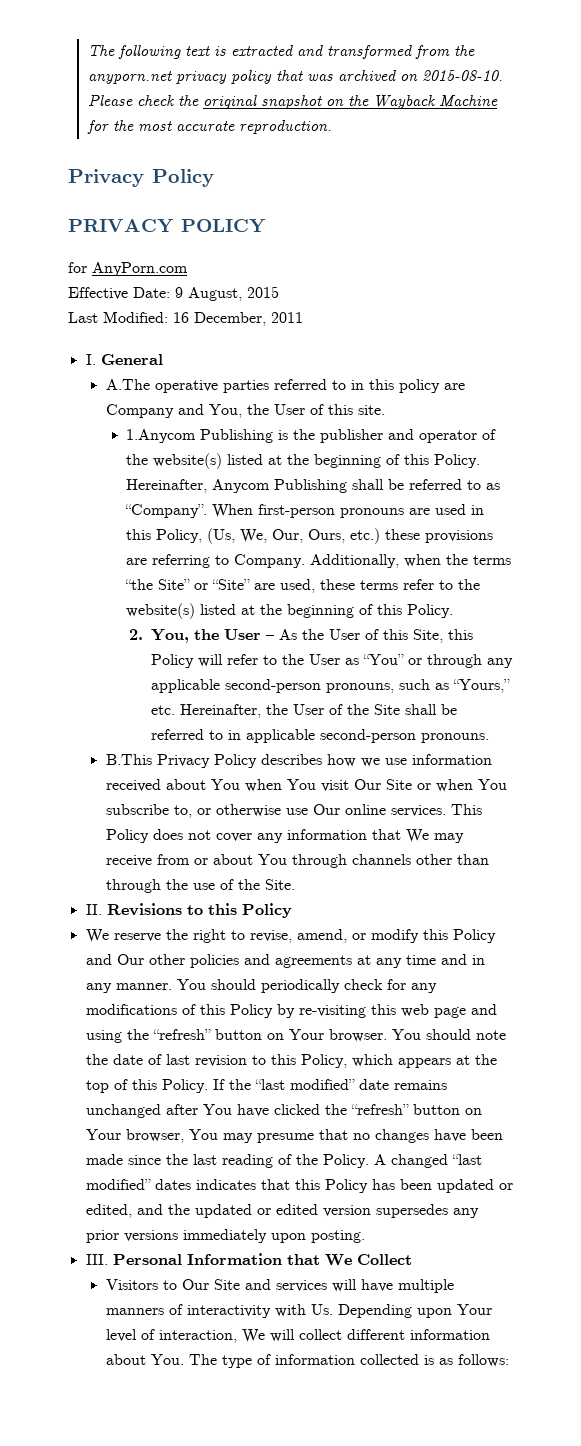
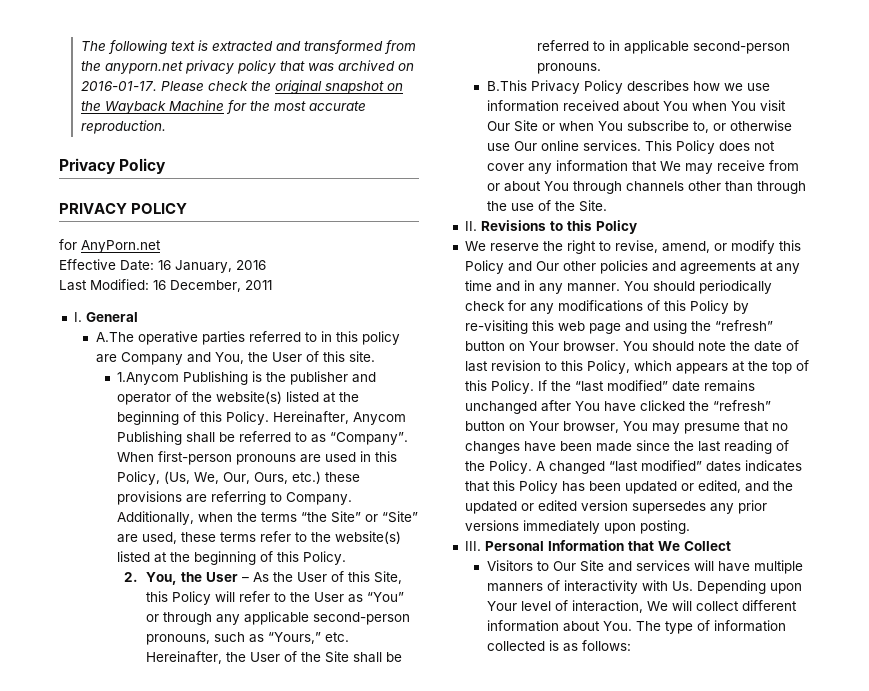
[422,70,504,81] 2015-08-10. -> [80,81,157,91] 2016-01-17.
[92,262,188,276] AnyPorn.com -> [81,240,161,253] AnyPorn.net
[175,286,279,301] 9 August, 2015 -> [158,260,266,273] 16 January, 2016

